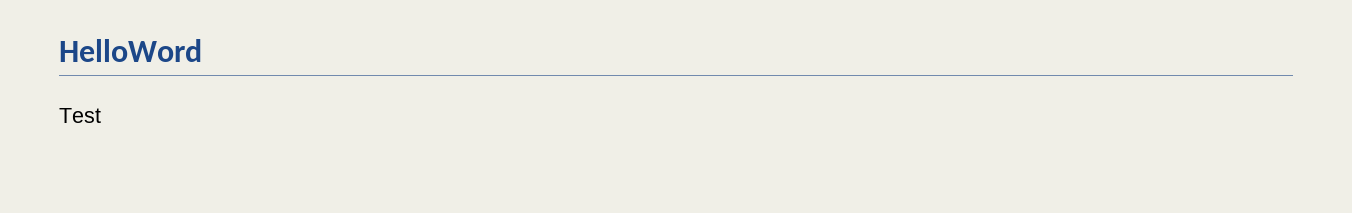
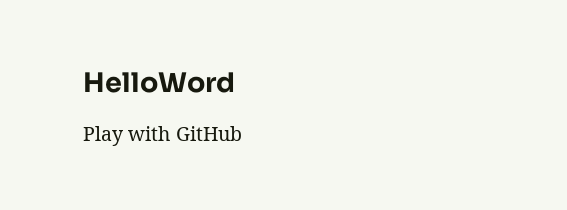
[59,108,101,123] Test -> [83,126,242,146] Play with GitHub

